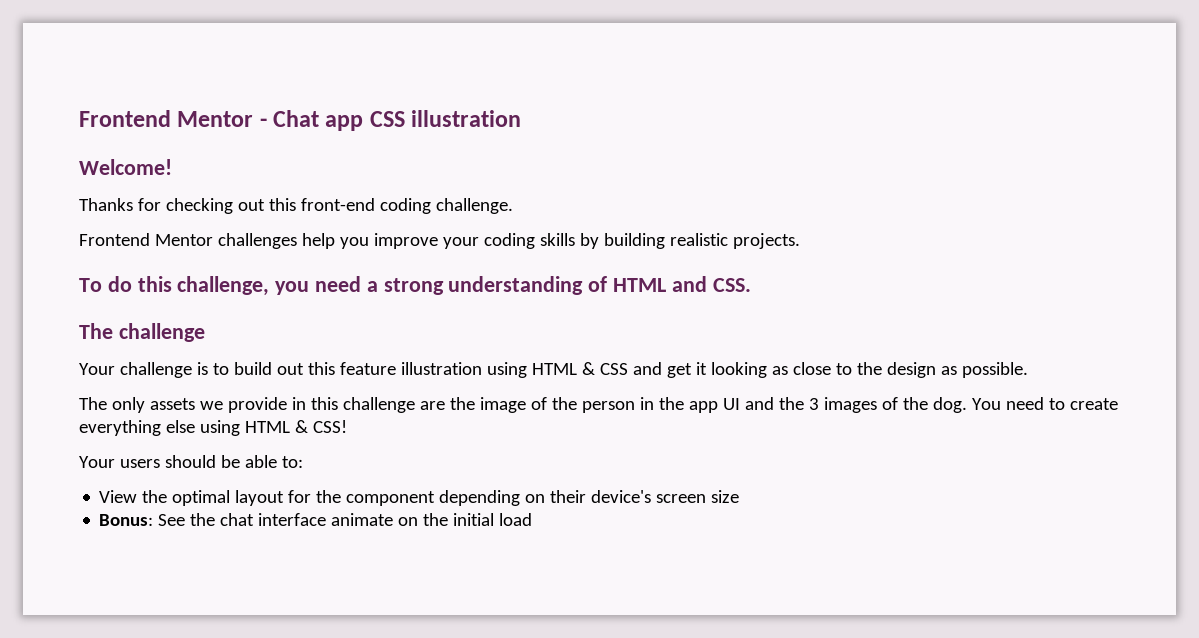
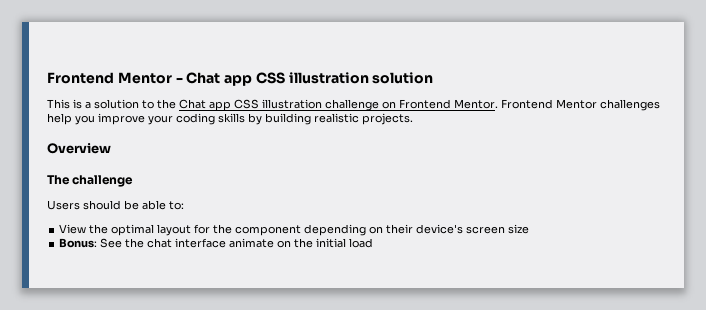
[79,159,172,175] [79,198,513,214] // Welcome! // Thanks for checking out this front-end coding challenge. // -> [372,72,434,84] [47,99,498,111] solution // This is a solution to the Chat app CSS illustration challenge on Frontend Mentor.
[79,276,751,296] [79,323,205,342] [79,362,1028,378] [79,397,1118,413] [79,420,347,436] [79,456,160,468] To do this challenge, you need a strong understanding of HTML and CSS. // The challenge // Your challenge is to build out this feature illustration using HTML & CSS and get it looking as close to the design as possible. // The only assets we provide in this challenge are the image of the person in the app UI and the 3 images of the dog. You need to create everything else using HTML & CSS! // Your users -> [47,143,111,154] [47,175,134,187] [47,200,80,210] Overview // The challenge // Users

